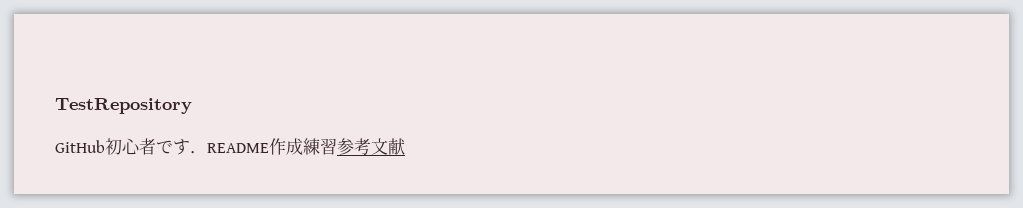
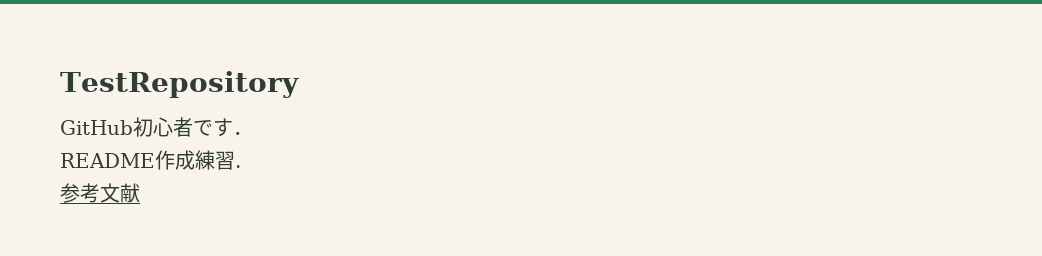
(207, 152) none -> (253, 133) //
(337, 146) none -> [235,165,241,168] . //

